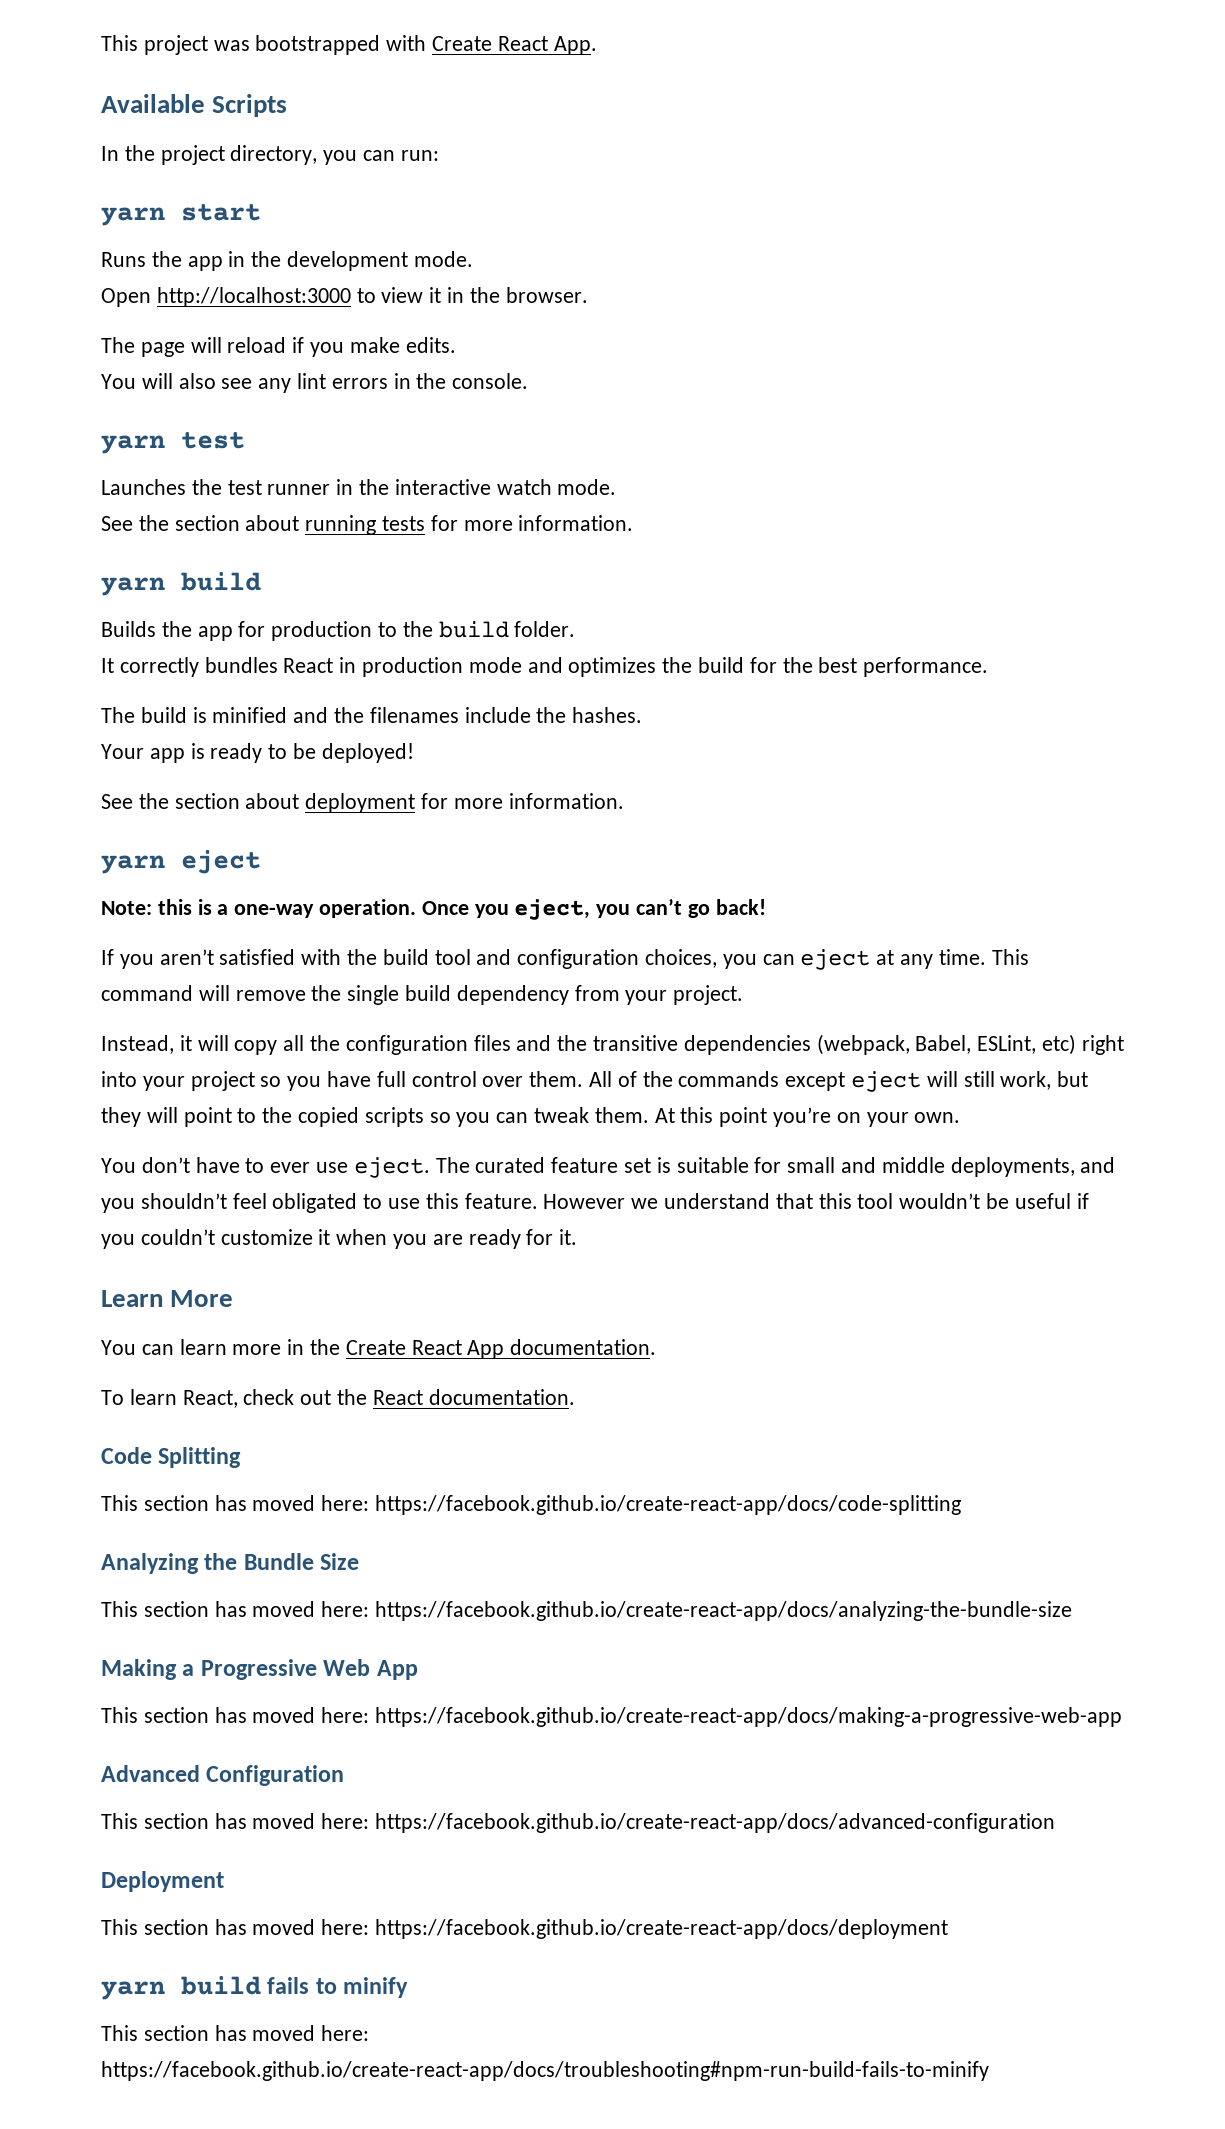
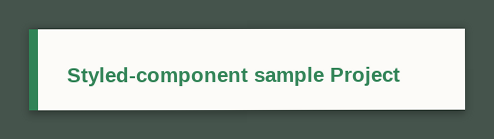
[101,35,597,55] [101,94,288,117] [101,145,439,165] [101,204,261,226] [101,251,473,271] [101,287,588,307] [101,337,456,357] [101,373,529,393] [101,432,245,454] [101,479,617,495] [101,515,634,535] [101,572,261,596] [101,621,576,641] [101,657,989,677] [101,707,643,723] [101,743,414,763] [101,793,624,813] [101,850,261,874] [101,899,766,920] [101,949,1029,970] [101,985,744,1005] [101,1034,1124,1055] [101,1071,1089,1092] [101,1107,961,1127] [101,1157,1116,1178] [101,1193,1089,1213] [101,1229,578,1249] [101,1290,234,1307] [101,1339,657,1359] [101,1389,575,1408] [101,1447,242,1468] [101,1495,962,1515] [101,1553,360,1574] [101,1601,1073,1621] [101,1659,418,1680] [101,1707,1123,1727] [101,1765,345,1786] [101,1813,1056,1833] [101,1871,224,1892] [101,1919,949,1939] [101,1976,409,2000] [101,2025,370,2041] [101,2061,989,2081] This project was bootstrapped with Create React App. // Available Scripts // In the project directory, you can run: // yarn start // Runs the app in the development mode. // Open http://localhost:3000 to view it in the browser. // The page will reload if you make edits. // You will also see any lint errors in the console. // yarn test // Launches the test runner in the interactive watch mode. // See the section about running tests for more information. // yarn build // Builds the app for production to the build folder. // It correctly bundles React in production mode and optimizes the build for the best performance. // The build is minified and the filenames include the hashes. // Your app is ready to be deployed! // See the section about deployment for more information. // yarn eject // Note: this is a one-way operation. Once you eject, you can’t go back! // If you aren’t satisfied with the build tool and configuration choices, you can eject at any time. This command will remove the single build dependency from your project. // Instead, it will copy all the configuration files and the transitive dependencies (webpack, Babel, ESLint, etc) right into your project so you have full control over them. All of the commands except eject will still work, but they will point to the copied scripts so you can tweak them. At this point you’re on your own. // You don’t have to ever use eject. The curated feature set is suitable for small and middle deployments, and you shouldn’t feel obligated to use this feature. However we understand that this tool wouldn’t be useful if you couldn’t customize it when you are ready for it. // Learn More // You can learn more in the Create React App documentation. // To learn React, check out the React documentation. // Code Splitting // This section has moved here: https://facebook.github.io/create-react-app/docs/code-splitting // Analyzing the Bundle Size // This section has moved here: https://facebook.github.io/create-react-app/docs/analyzing-the-bundle-size // Making a Progressive Web App // This section has moved here: https://facebook.github.io/create-react-app/docs/making-a-progressive-web-app // Advanced Configuration // This section has moved here: https://facebook.github.io/create-react-app/docs/advanced-configuration // Deployment // This section has moved here: https://facebook.github.io/create-react-app/docs/deployment // yarn build fails to minify // This section has moved here: https://facebook.github.io/create-react-app/docs/troubleshooting#npm-run-build-fails-to-minify -> [66,66,401,87] Styled-component sample Project

